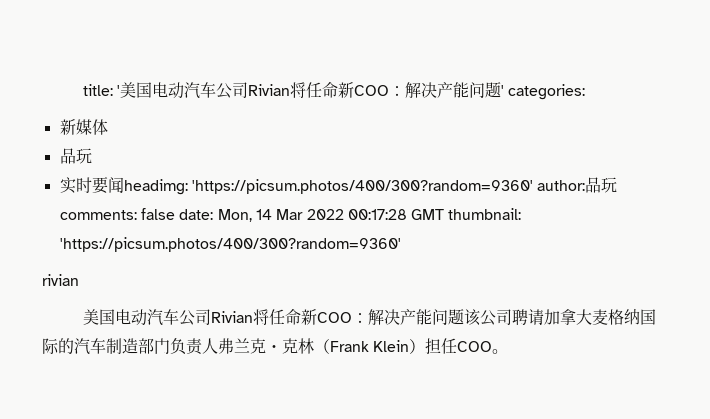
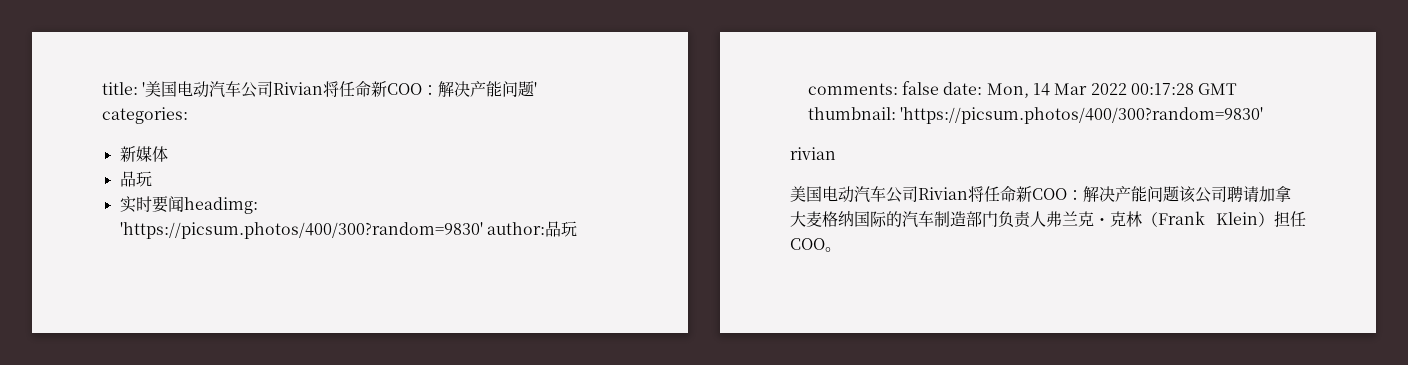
[191,179,533,194] 'https://picsum.photos/400/300?random=9360' -> [119,222,483,239] 'https://picsum.photos/400/300?random=9830'
[59,237,401,252] 'https://picsum.photos/400/300?random=9360' -> [899,107,1263,124] 'https://picsum.photos/400/300?random=9830'

